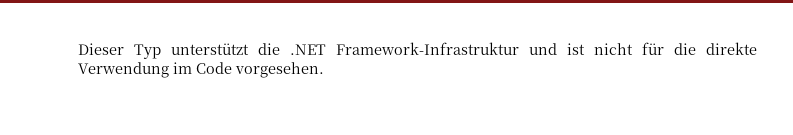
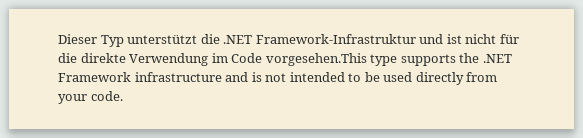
[235,62,324,78] vorgesehen. -> [265,53,512,66] [58,72,498,85] [58,91,123,104] vorgesehen.This type supports the .NET Framework infrastructure and is not intended to be used directly from your code.

